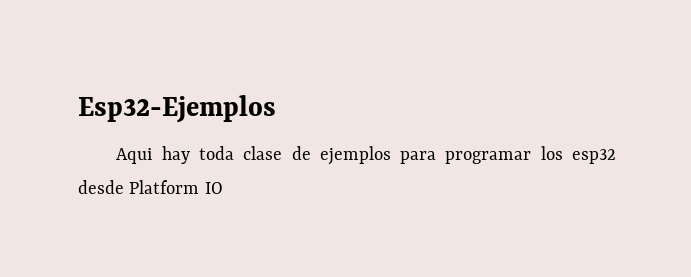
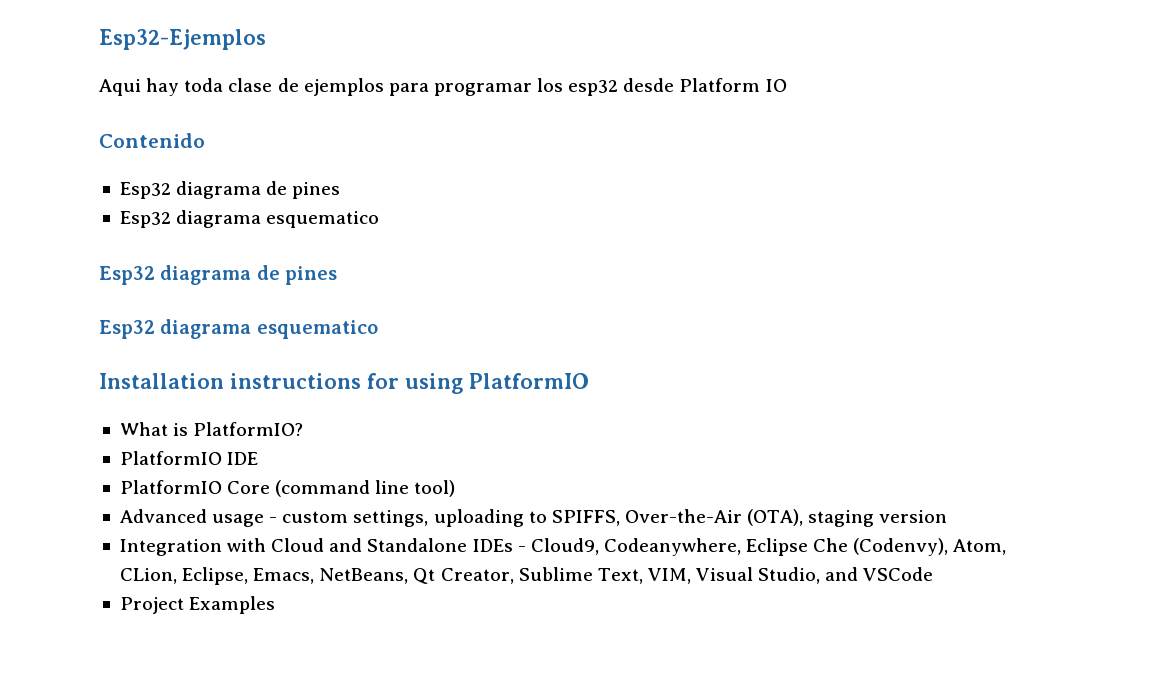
(223, 188) none -> [99,133,205,148] [119,181,341,199] [119,210,380,228] [99,265,338,285] [99,319,378,339] [99,373,589,394] [119,422,304,436] [119,451,259,465] [119,480,456,497] [119,509,948,527] [119,538,1007,556] [119,567,934,585] [119,596,276,614] // Contenido // Esp32 diagrama de pines // Esp32 diagrama esquematico // Esp32 diagrama de pines // Esp32 diagrama esquematico // Installation instructions for using PlatformIO // What is PlatformIO? // PlatformIO IDE // PlatformIO Core (command line tool) // Advanced usage - custom settings, uploading to SPIFFS, Over-the-Air (OTA), staging version // Integration with Cloud and Standalone IDEs - Cloud9, Codeanywhere, Eclipse Che (Codenvy), Atom, CLion, Eclipse, Emacs, NetBeans, Qt Creator, Sublime Text, VIM, Visual Studio, and VSCode // Project Examples

